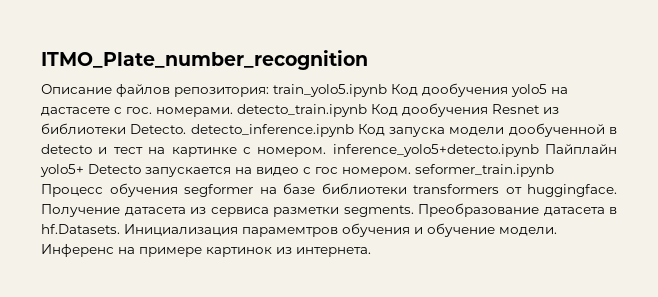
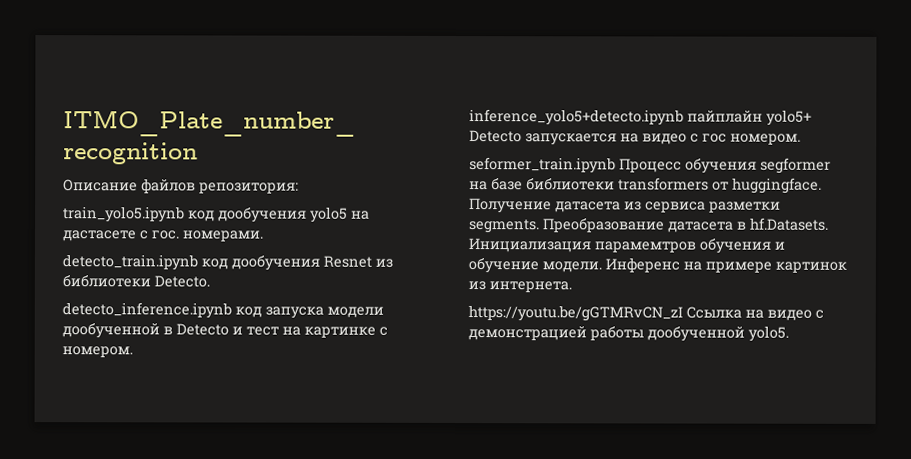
[273,84,418,97] train_yolo5.ipynb Код -> [63,206,215,223] // train_yolo5.ipynb код
[237,104,398,117] detecto_train.ipynb Код -> [62,254,228,271] // detecto_train.ipynb код
[190,124,385,137] detecto_inference.ipynb Код -> [62,302,262,319] // detecto_inference.ipynb код
[41,144,92,154] detecto -> [176,323,229,336] Detecto
[332,144,617,157] inference_yolo5+detecto.ipynb Пайплайн -> [469,109,763,126] // inference_yolo5+detecto.ipynb пайплайн
(411, 172) none -> (801, 139) //
(371, 252) none -> [468,305,824,322] [468,325,789,342] // https://youtu.be/gGTMRvCN_zI Ссылка на видео с демонстрацией работы дообученной yolo5.

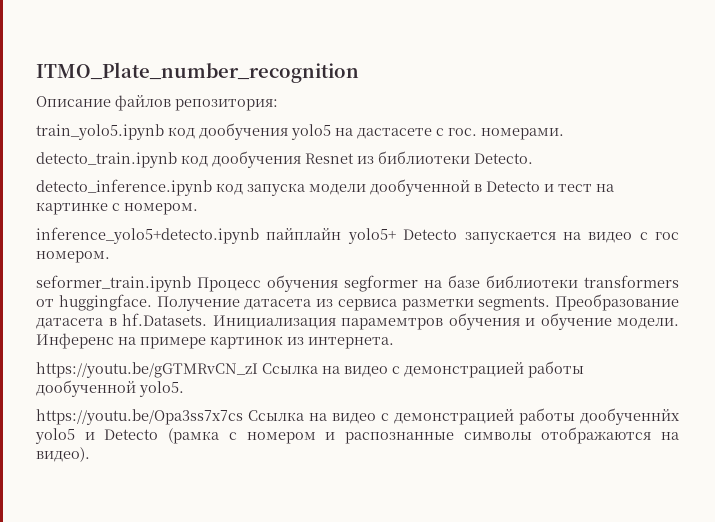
(789, 333) none -> [36,408,680,425] [35,427,679,444] [36,447,90,462] // https://youtu.be/Opa3ss7x7cs Ссылка на видео с демонстрацией работы дообученнйх yolo5 и Detecto (рамка с номером и распознанные символы отображаются на видео).

